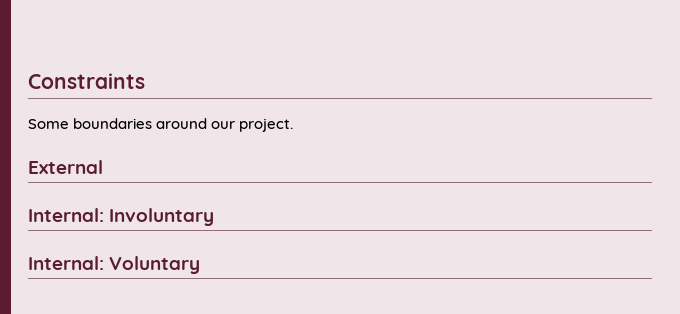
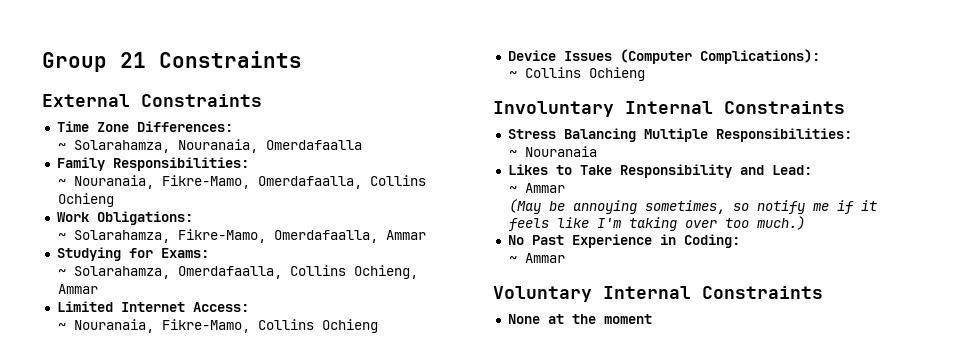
[28,73,145,89] [28,118,294,132] [28,160,103,174] [28,208,215,226] [28,256,201,274] Constraints // Some boundaries around our project. // External // Internal: Involuntary // Internal: Voluntary -> [42,51,302,72] [42,94,262,107] [56,121,233,132] [58,139,363,153] [56,157,249,171] [58,175,427,189] [58,193,115,207] [56,211,193,225] [58,229,427,243] [56,247,209,261] [58,265,419,279] [58,284,99,294] [56,301,249,312] [58,319,379,333] [507,49,820,64] [509,67,646,81] [493,101,845,117] [507,128,852,142] [509,146,598,157] [507,164,812,178] [509,183,566,193] [509,199,878,214] [509,216,806,231] [507,234,740,248] [509,253,566,263] [493,286,823,302] [507,314,652,324] Group 21 Constraints // External Constraints // Time Zone Differences: // ~ Solarahamza, Nouranaia, Omerdafaalla // Family Responsibilities: // ~ Nouranaia, Fikre-Mamo, Omerdafaalla, Collins Ochieng // Work Obligations: // ~ Solarahamza, Fikre-Mamo, Omerdafaalla, Ammar // Studying for Exams: // ~ Solarahamza, Omerdafaalla, Collins Ochieng, Ammar // Limited Internet Access: // ~ Nouranaia, Fikre-Mamo, Collins Ochieng // Device Issues (Computer Complications): // ~ Collins Ochieng // Involuntary Internal Constraints // Stress Balancing Multiple Responsibilities: // ~ Nouranaia // Likes to Take Responsibility and Lead: // ~ Ammar // (May be annoying sometimes, so notify me if it feels like I'm taking over too much.) // No Past Experience in Coding: // ~ Ammar // Voluntary Internal Constraints // None at the moment

